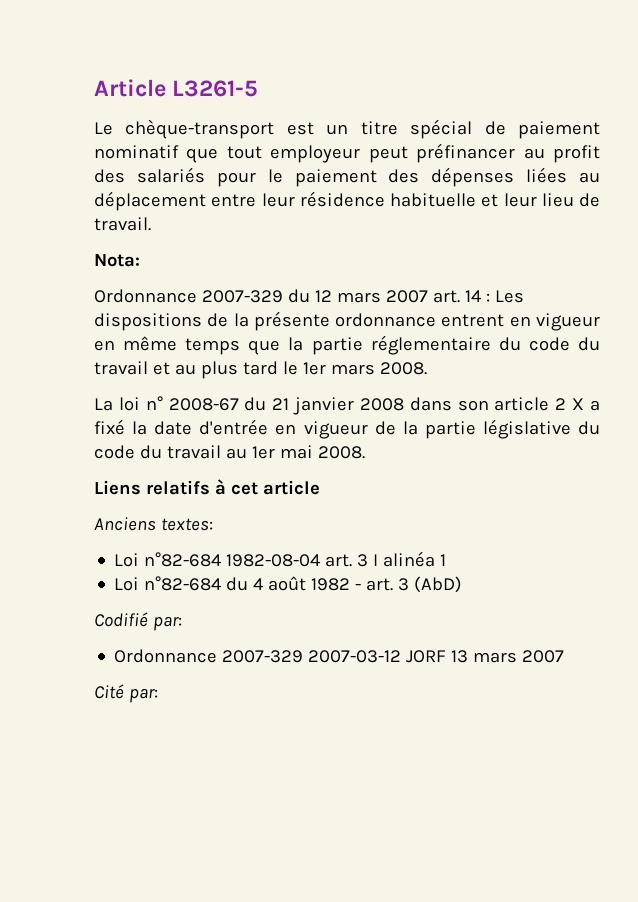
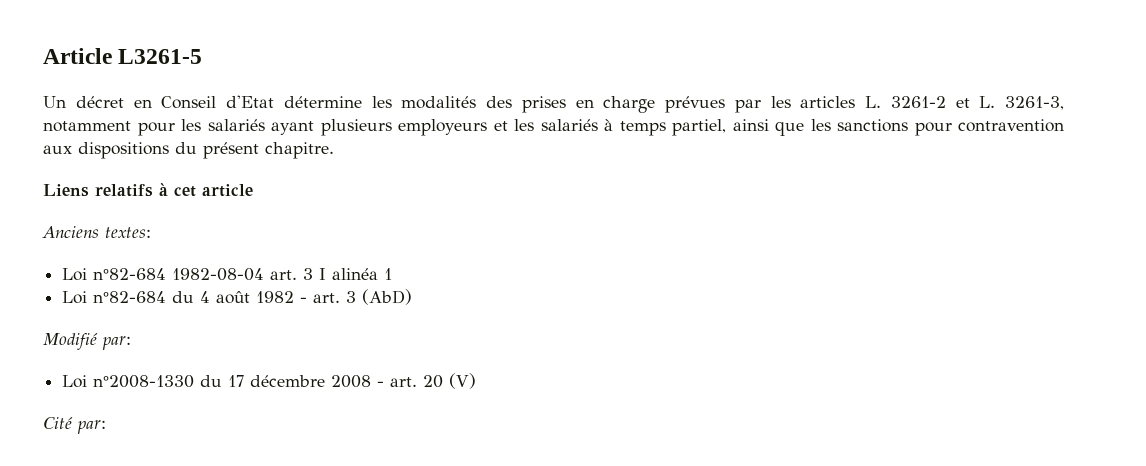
[94,119,600,139] [94,143,601,163] [94,167,600,187] [94,191,600,211] [94,217,151,231] [94,254,140,267] [94,289,524,303] [94,311,600,331] [94,335,600,355] [94,361,427,379] [94,396,601,415] [94,419,601,439] [94,445,365,459] Le chèque-transport est un titre spécial de paiement nominatif que tout employeur peut préfinancer au profit des salariés pour le paiement des dépenses liées au déplacement entre leur résidence habituelle et leur lieu de travail. // Nota: // Ordonnance 2007-329 du 12 mars 2007 art. 14 : Les dispositions de la présente ordonnance entrent en vigueur en même temps que la partie réglementaire du code du travail et au plus tard le 1er mars 2008. // La loi n° 2008-67 du 21 janvier 2008 dans son article 2 X a fixé la date d'entrée en vigueur de la partie législative du code du travail au 1er mai 2008. -> [43,95,1064,113] [43,119,1064,136] [43,142,334,159] Un décret en Conseil d'Etat détermine les modalités des prises en charge prévues par les articles L. 3261-2 et L. 3261-3, notamment pour les salariés ayant plusieurs employeurs et les salariés à temps partiel, ainsi que les sanctions pour contravention aux dispositions du présent chapitre.
[94,612,148,627] Codifié -> [43,333,98,350] Modifié
[114,649,565,663] Ordonnance 2007-329 2007-03-12 JORF 13 mars 2007 -> [62,373,477,389] Loi n°2008-1330 du 17 décembre 2008 - art. 20 (V)

